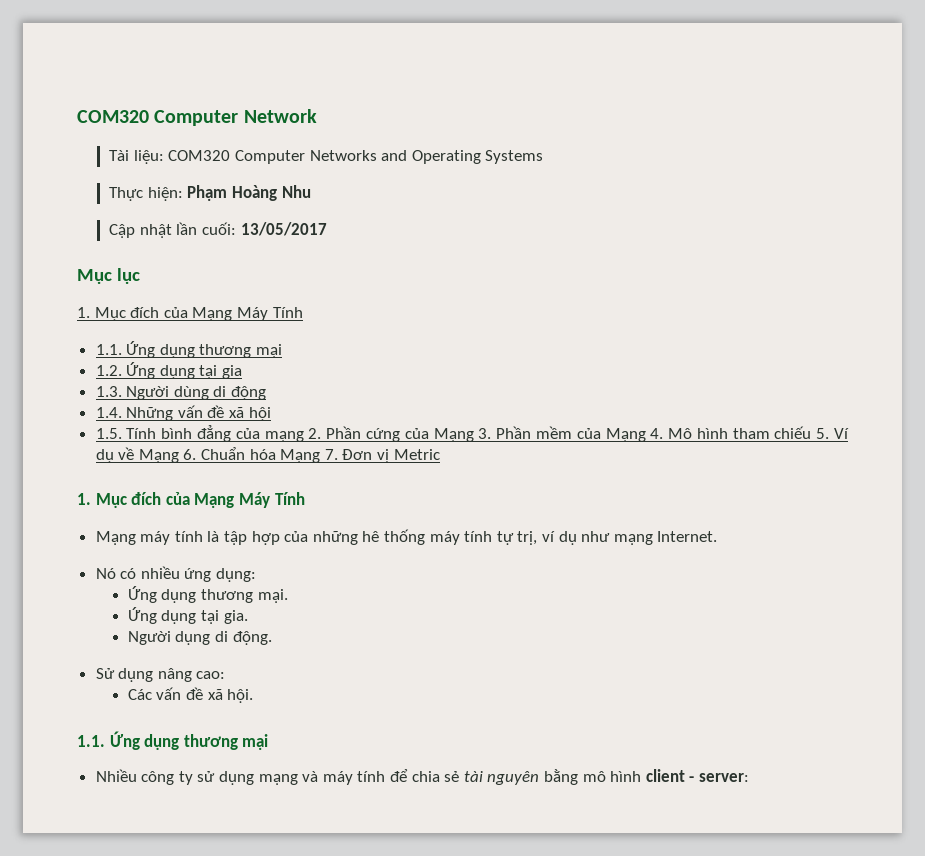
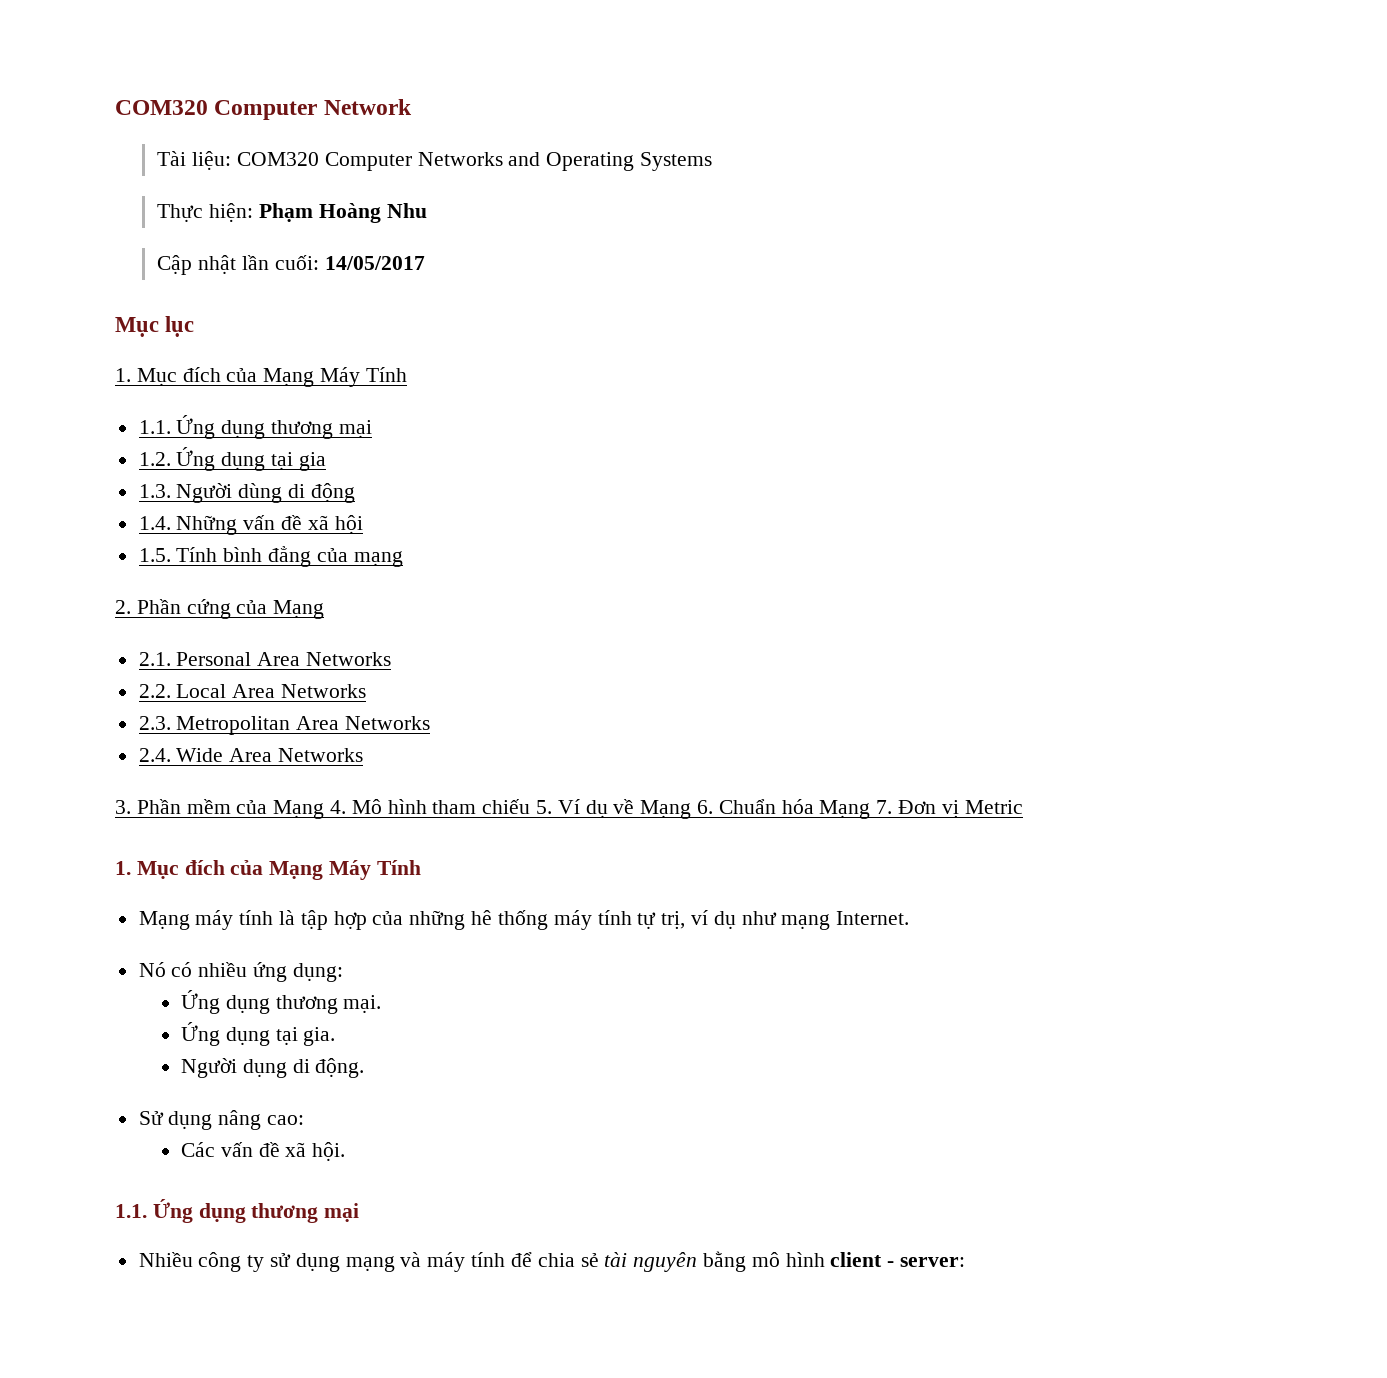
[240,222,327,236] 13/05/2017 -> [324,256,425,270] 14/05/2017
(304, 436) none -> (403, 559) //
(474, 435) none -> [138,652,392,666] [138,684,367,698] [138,716,431,735] [138,748,364,762] // 2.1. Personal Area Networks // 2.2. Local Area Networks // 2.3. Metropolitan Area Networks // 2.4. Wide Area Networks //

